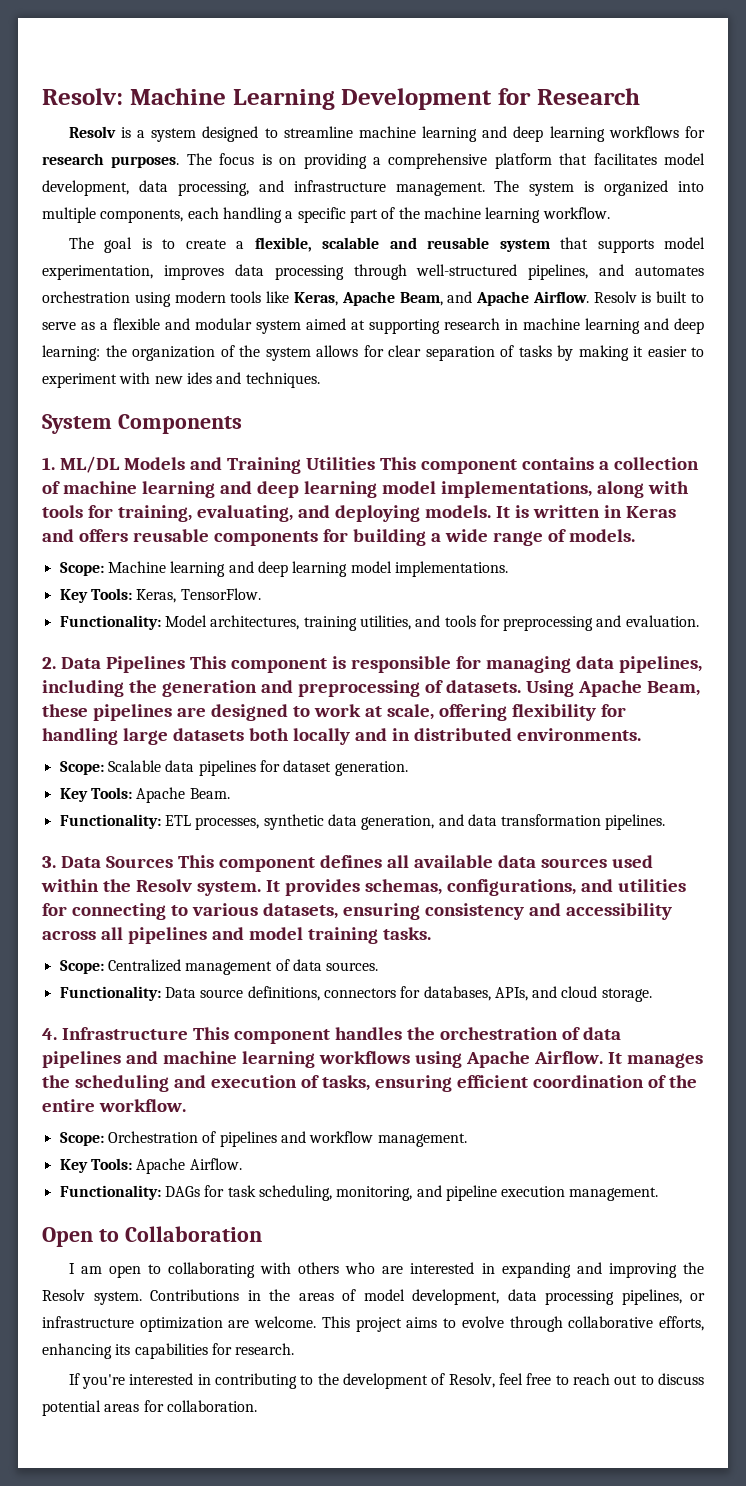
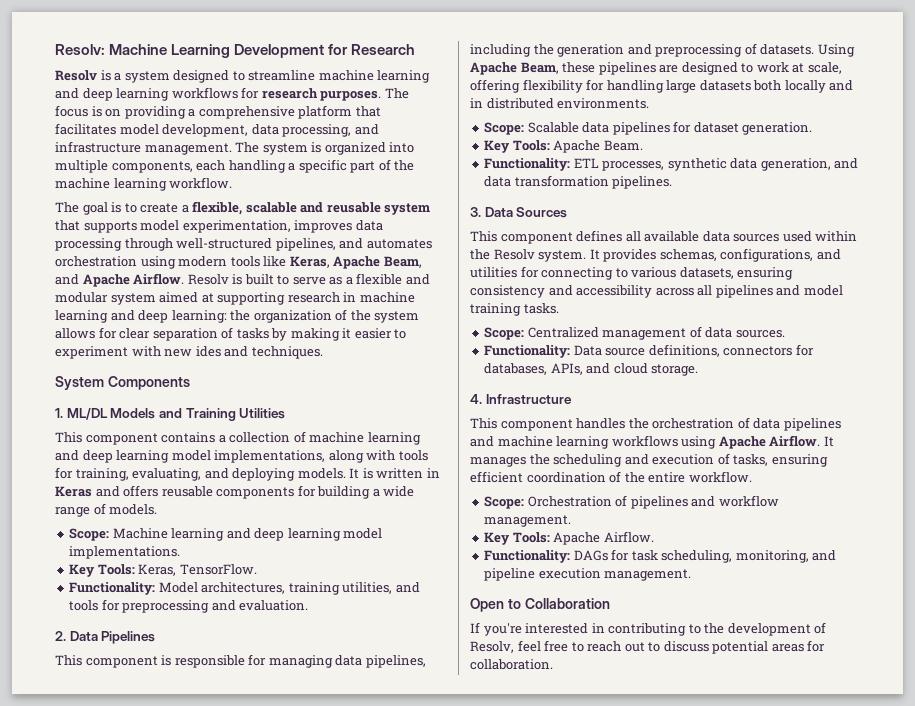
(375, 463) none -> (286, 413) //
(185, 664) none -> (156, 637) //
(173, 862) none -> (568, 212) //
(188, 1033) none -> (572, 399) //
[68,1262,704,1278] [42,1289,705,1305] [42,1316,705,1332] [42,1343,295,1359] // I am open to collaborating with others who are interested in expanding and improving the Resolv system. Contributions in the areas of model development, data processing pipelines, or infrastructure optimization are welcome. This project aims to evolve through collaborative efforts, enhancing its capabilities for research. -> (610, 603) none

